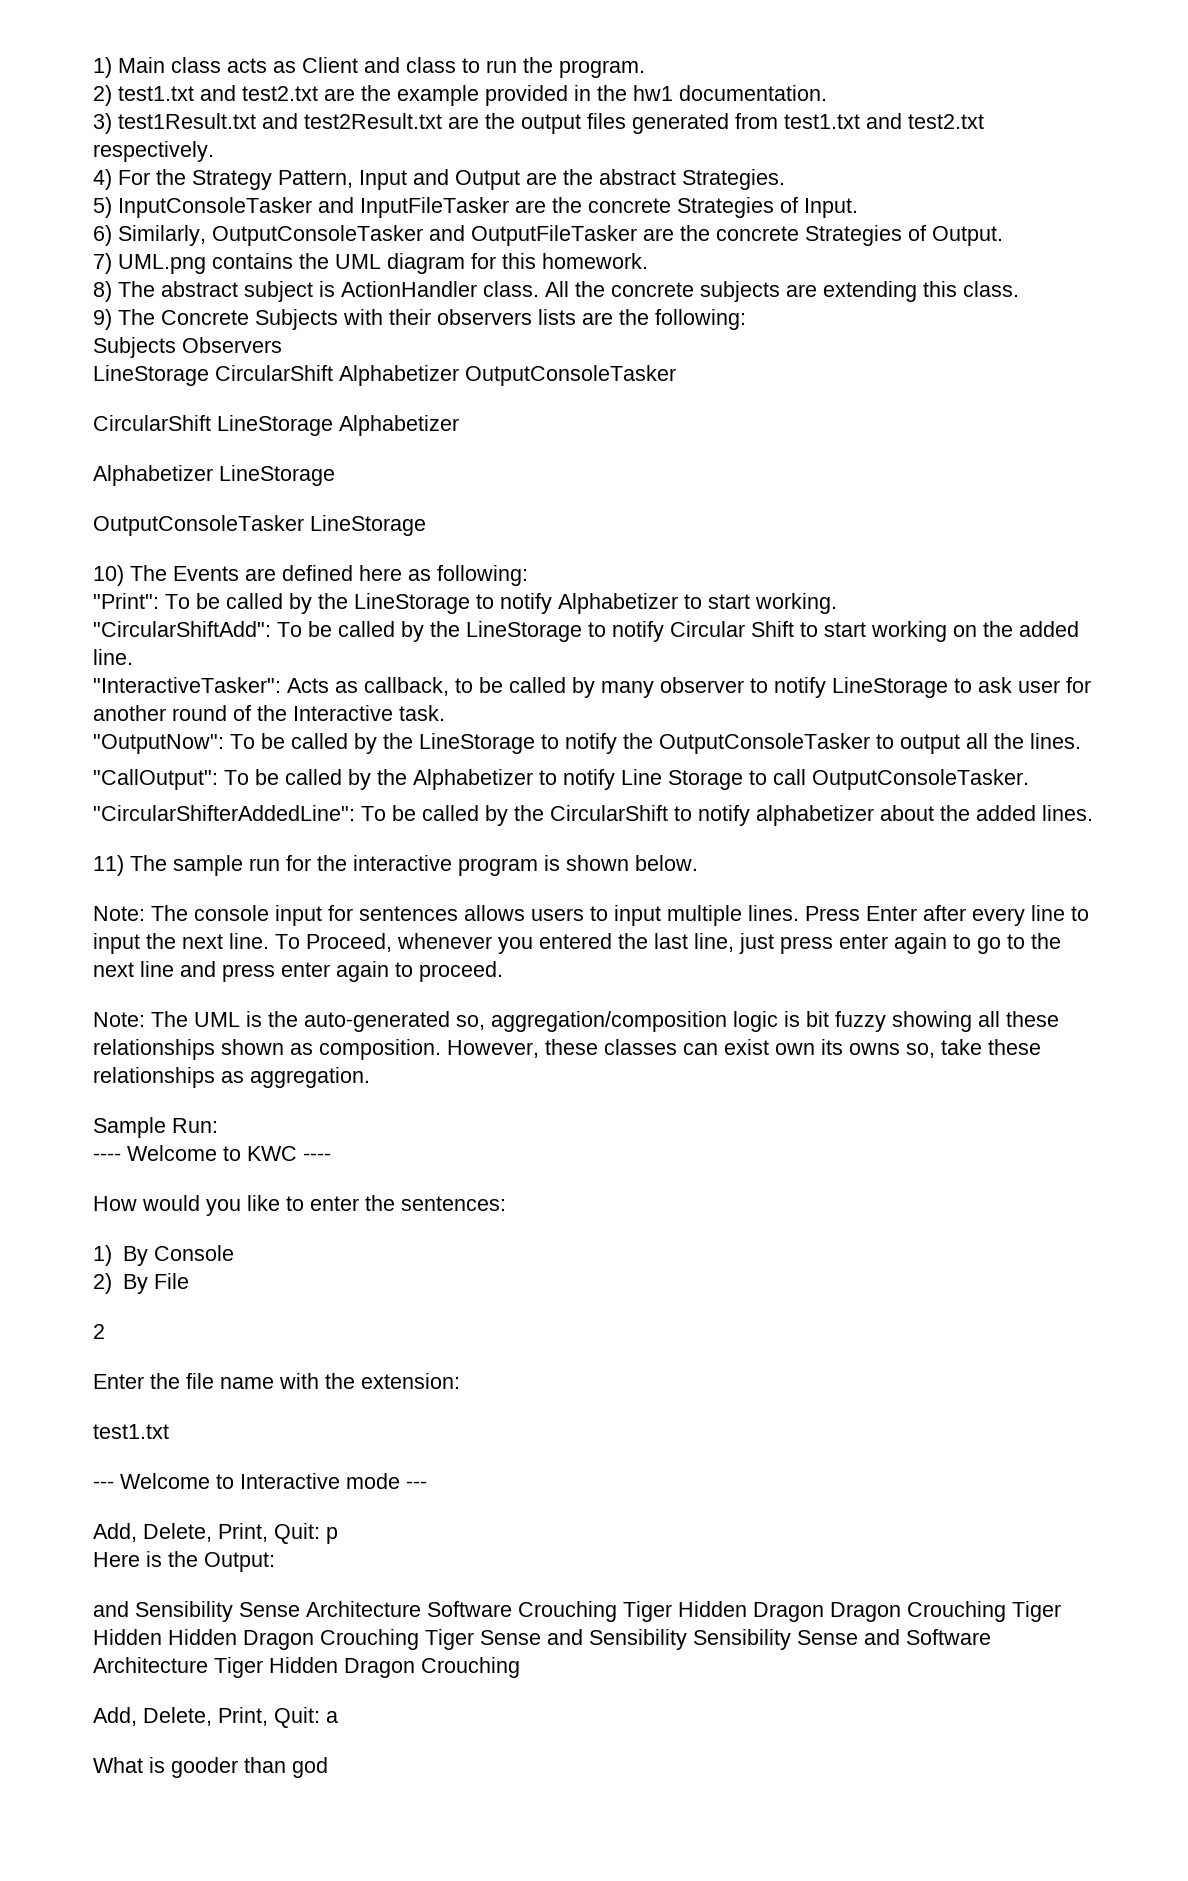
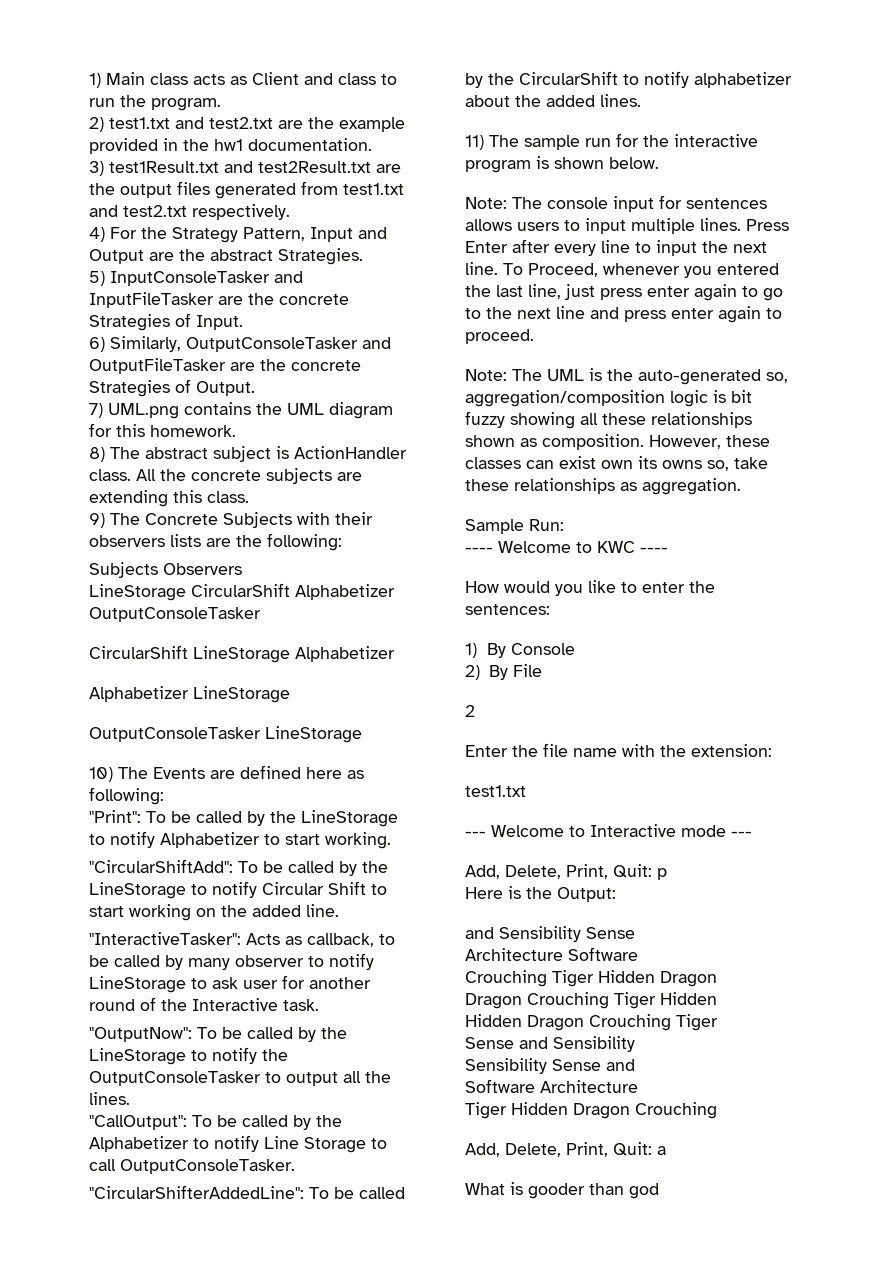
(300, 1609) none -> (635, 933) //
(512, 1609) none -> (638, 954) //
(824, 1612) none -> (717, 979) //
(162, 1637) none -> (717, 998) //
(474, 1639) none -> (718, 1022) //
(687, 1639) none -> (635, 1044) //
(900, 1637) none -> (635, 1065) //
(208, 1665) none -> (638, 1086) //

